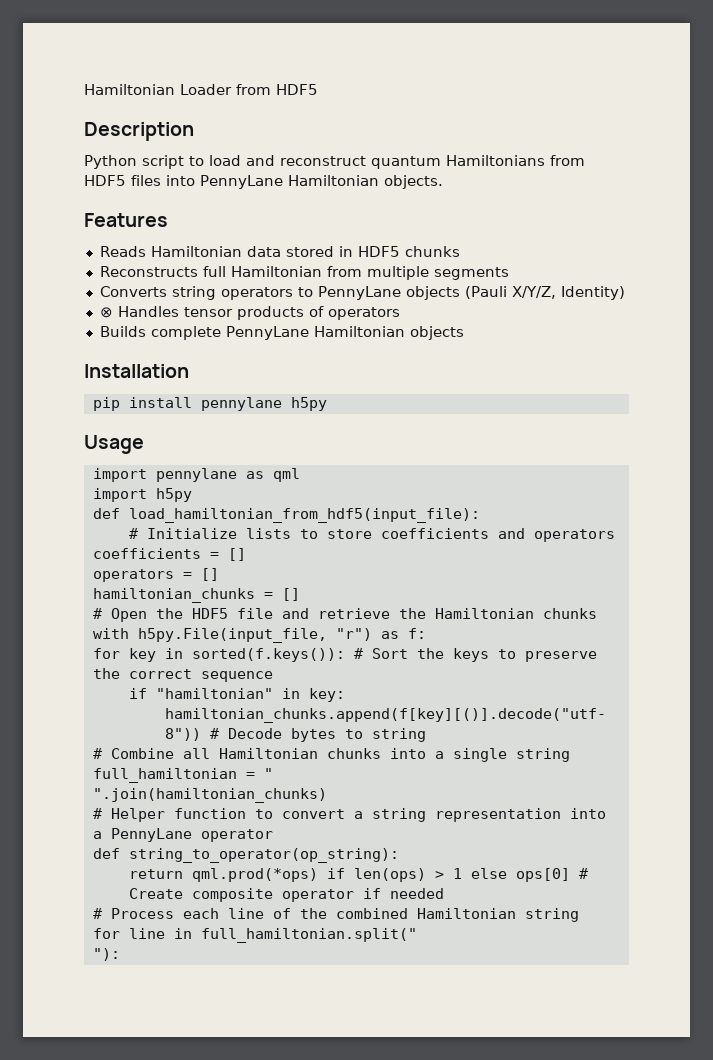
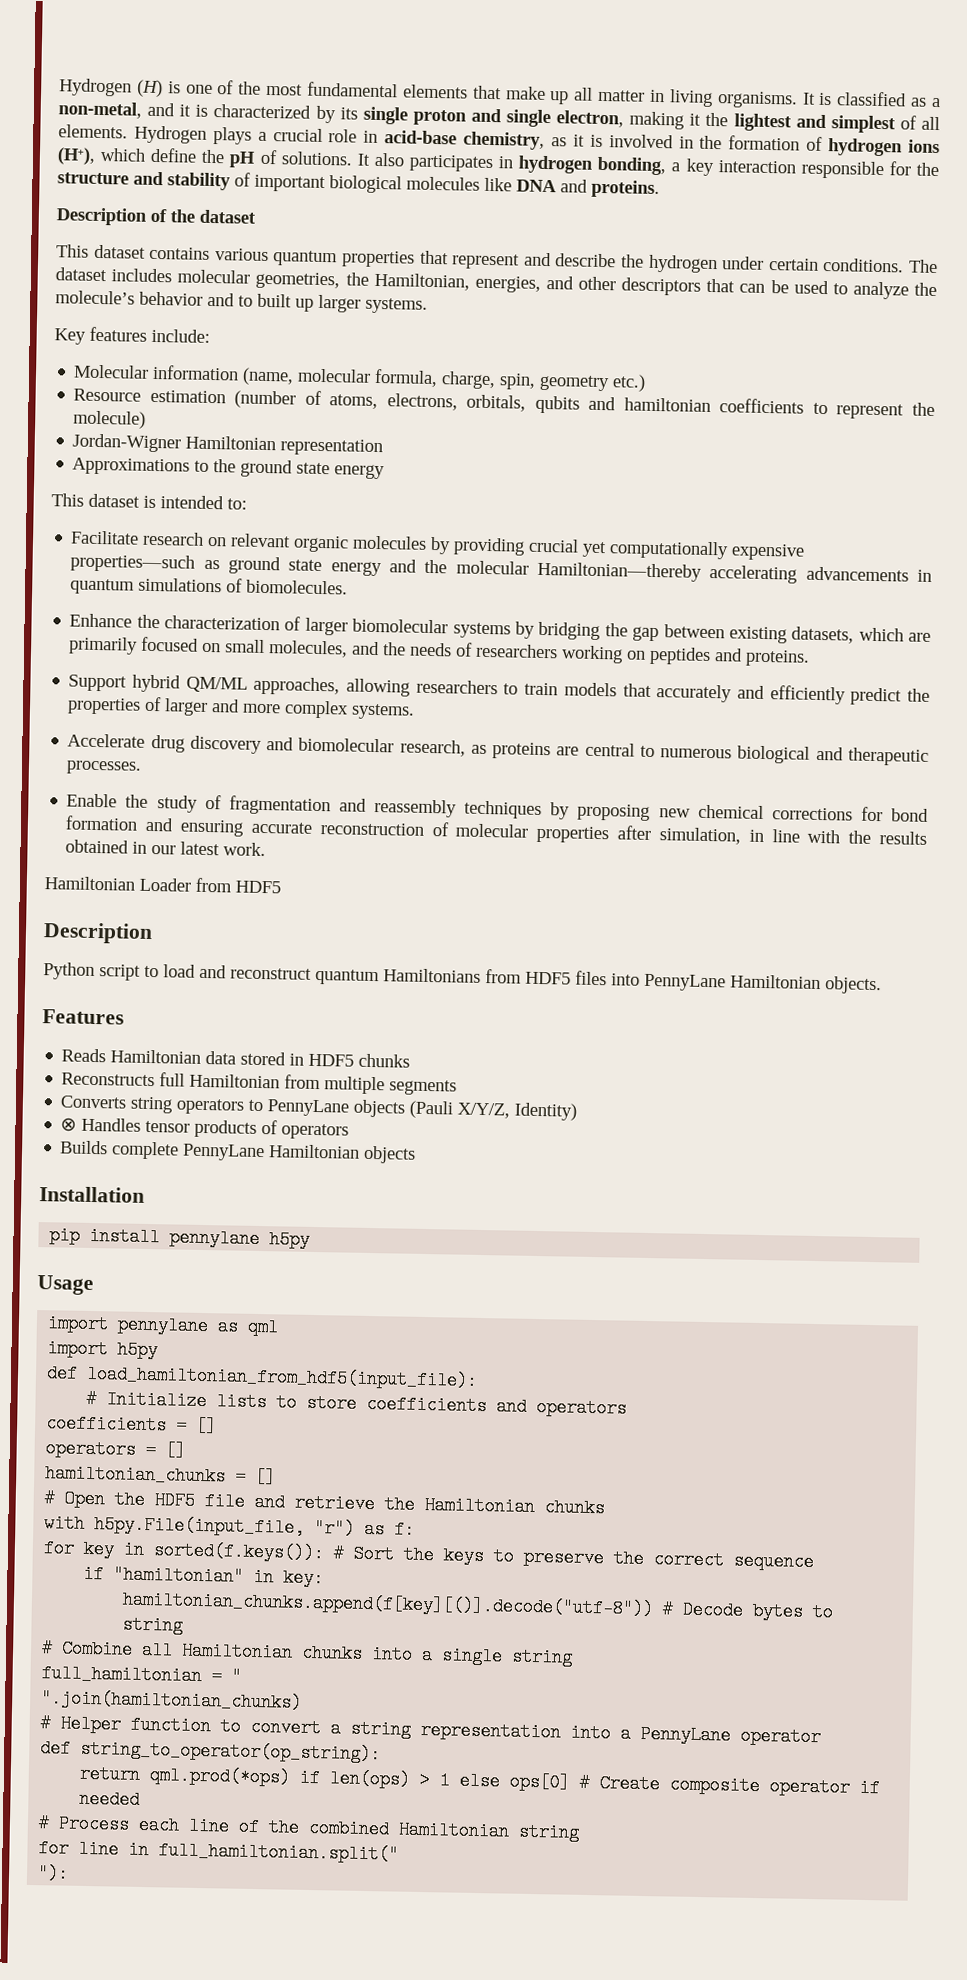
(84, 89) none -> [59,78,942,109] [58,101,940,134] [58,124,941,157] [57,147,939,180] [57,171,660,199] [56,207,256,226] [56,244,939,274] [55,267,937,300] [55,290,428,314] [54,326,210,345] [73,364,647,392] [73,388,935,420] [73,410,147,429] [72,433,384,457] [72,457,386,480] [51,493,247,510] [70,530,806,561] [70,553,932,584] [70,577,349,595] [69,613,931,644] [68,636,811,667] [68,674,930,706] [67,696,416,720] [67,733,929,766] [66,760,143,775] [66,793,929,822] [65,815,927,845] [65,839,267,857] Hydrogen (H) is one of the most fundamental elements that make up all matter in living organisms. It is classified as a non-metal, and it is characterized by its single proton and single electron, making it the lightest and simplest of all elements. Hydrogen plays a crucial role in acid-base chemistry, as it is involved in the formation of hydrogen ions (H⁺), which define the pH of solutions. It also participates in hydrogen bonding, a key interaction responsible for the structure and stability of important biological molecules like DNA and proteins. // Description of the dataset // This dataset contains various quantum properties that represent and describe the hydrogen under certain conditions. The dataset includes molecular geometries, the Hamiltonian, energies, and other descriptors that can be used to analyze the molecule’s behavior and to built up larger systems. // Key features include: // Molecular information (name, molecular formula, charge, spin, geometry etc.) // Resource estimation (number of atoms, electrons, orbitals, qubits and hamiltonian coefficients to represent the molecule) // Jordan-Wigner Hamiltonian representation // Approximations to the ground state energy // This dataset is intended to: // Facilitate research on relevant organic molecules by providing crucial yet computationally expensive properties—such as ground state energy and the molecular Hamiltonian—thereby accelerating advancements in quantum simulations of biomolecules. // Enhance the characterization of larger biomolecular systems by bridging the gap between existing datasets, which are primarily focused on small molecules, and the needs of researchers working on peptides and proteins. // Support hybrid QM/ML approaches, allowing researchers to train models that accurately and efficiently predict the properties of larger and more complex systems. // Accelerate drug discovery and biomolecular research, as proteins are central to numerous biological and therapeutic processes. // Enable the study of fragmentation and reassembly techniques by proposing new chemical corrections for bond formation and ensuring accurate reconstruction of molecular properties after simulation, in line with the results obtained in our latest work. //

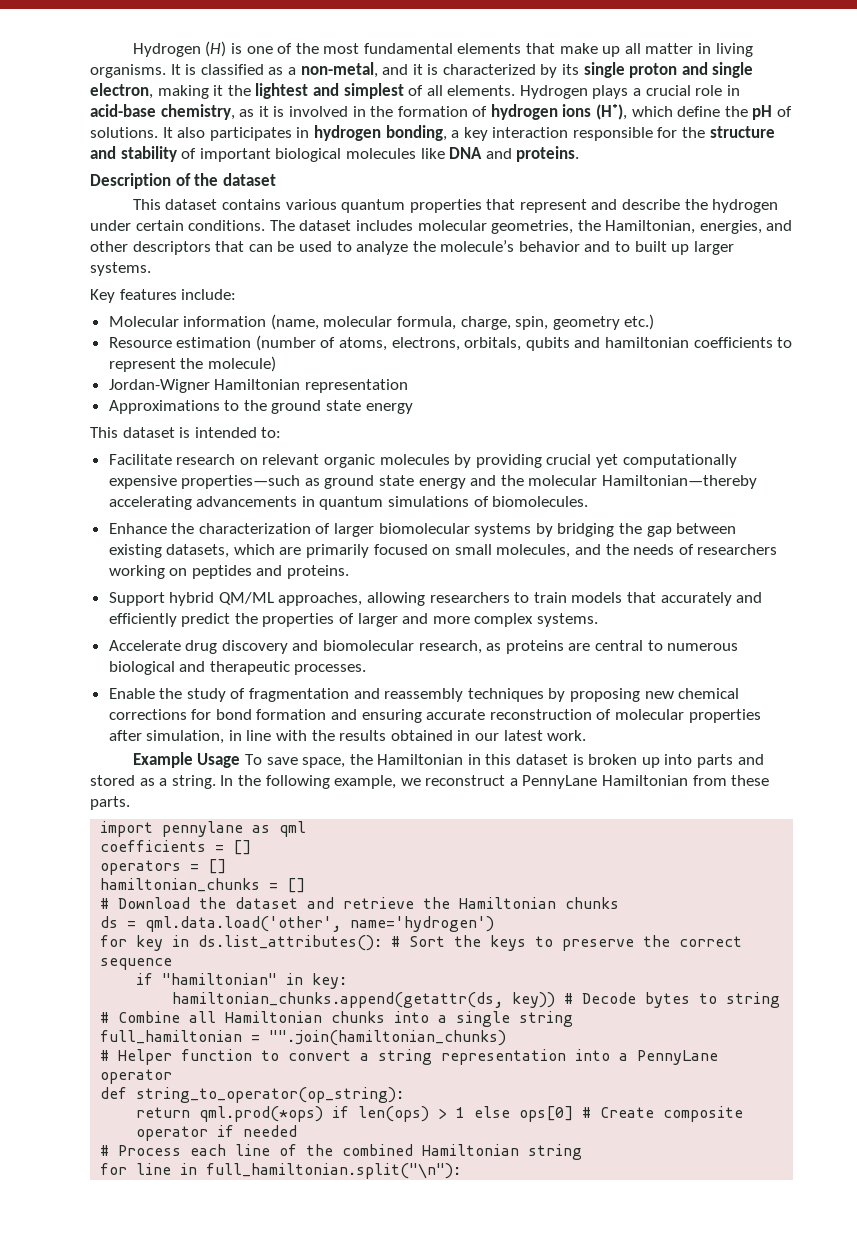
[44,876,281,894] [43,922,153,945] [43,962,882,995] [42,1009,124,1025] [61,1048,411,1068] [61,1072,458,1096] [60,1095,578,1121] [60,1117,350,1140] [59,1140,417,1164] [39,1186,145,1203] [49,1226,311,1249] [37,1275,94,1296] [47,1314,280,1337] [47,1339,159,1360] [46,1364,479,1390] [86,1389,628,1418] Hamiltonian Loader from HDF5 // Description // Python script to load and reconstruct quantum Hamiltonians from HDF5 files into PennyLane Hamiltonian objects. // Features // Reads Hamiltonian data stored in HDF5 chunks // Reconstructs full Hamiltonian from multiple segments // Converts string operators to PennyLane objects (Pauli X/Y/Z, Identity) // ⊗ Handles tensor products of operators // Builds complete PennyLane Hamiltonian objects // Installation // pip install pennylane h5py // Usage // import pennylane as qml // import h5py // def load_hamiltonian_from_hdf5(input_file): // # Initialize lists to store coefficients and operators -> [132,752,764,768] [90,775,770,789] [90,796,130,810] [100,821,307,837] Example Usage To save space, the Hamiltonian in this dataset is broken up into parts and stored as a string. In the following example, we reconstruct a PennyLane Hamiltonian from these parts. // import pennylane as qml
[64,1489,246,1511] Open the HDF5 file -> [118,897,299,909] Download the dataset
[44,1514,416,1539] with h5py.File(input_file, "r") as f: -> [100,916,495,932] ds = qml.data.load('other', name='hydrogen')
[153,1541,326,1563] sorted(f.keys()): -> [198,935,383,951] ds.list_attributes():
[122,1590,655,1619] hamiltonian_chunks.append(f[key][()].decode("utf-8")) -> [172,992,556,1008] hamiltonian_chunks.append(getattr(ds, key))
[231,1667,243,1686] [41,1689,303,1712] " // ".join(hamiltonian_chunks) -> [269,1030,507,1046] "".join(hamiltonian_chunks)
[158,1841,400,1864] [37,1864,70,1883] full_hamiltonian.split(" // "): -> [206,1163,462,1179] full_hamiltonian.split("\n"):

